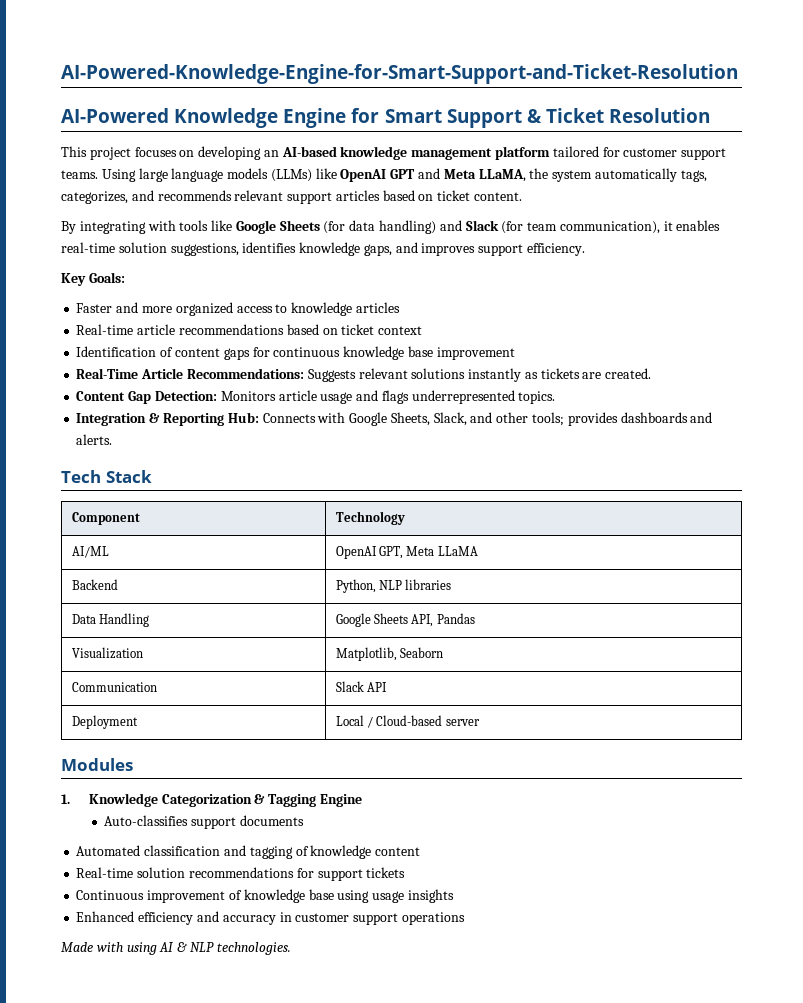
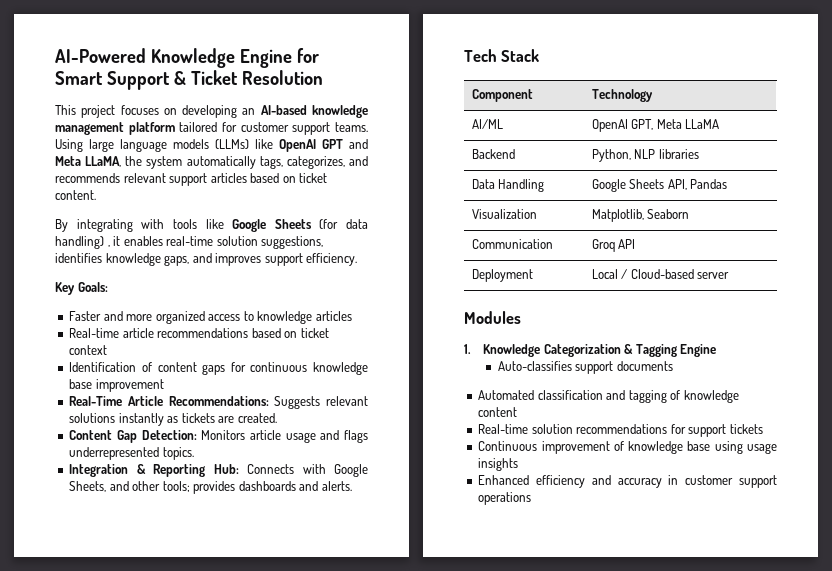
[61,64,738,84] AI-Powered-Knowledge-Engine-for-Smart-Support-and-Ticket-Resolution // -> (55, 55) none
[439,220,660,234] and Slack (for team communication), -> [107,245,110,247] ,
[433,412,467,426] Slack, -> (107, 486) none
[335,681,364,692] Slack -> [591,239,615,252] Groq
[61,942,291,955] // Made with using AI & NLP technologies. -> (532, 498) none

